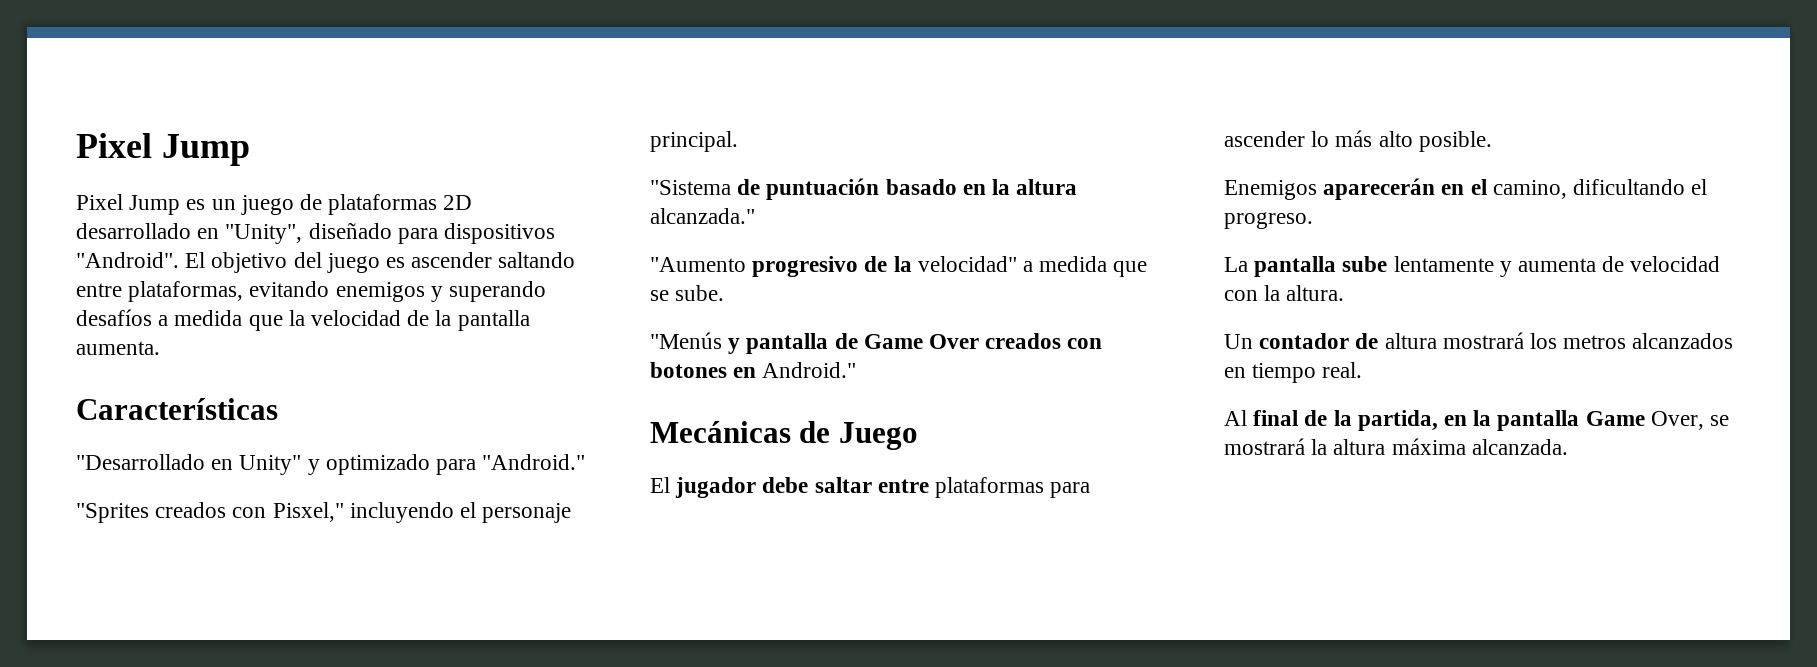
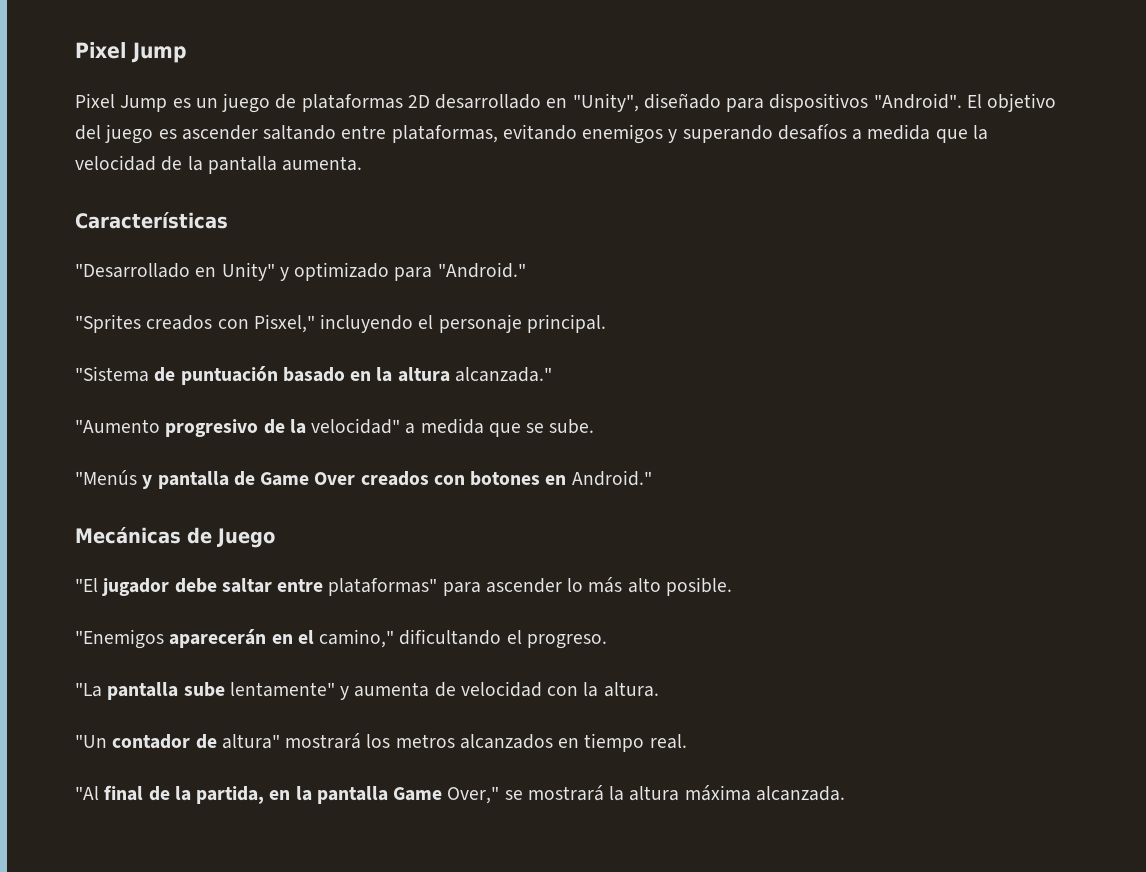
[650,477,670,493] El -> [75,578,98,592] "El
[935,477,1045,498] plataformas -> [328,578,438,596] plataformas"
[1224,180,1317,200] Enemigos -> [75,629,164,649] "Enemigos
[1492,180,1567,199] camino, -> [319,629,395,648] camino,"
[1224,257,1248,272] La -> [75,682,102,697] "La
[1393,256,1494,272] lentamente -> [229,682,335,697] lentamente"
[1224,334,1253,349] Un -> [75,734,107,748] "Un
[1384,333,1437,349] altura -> [221,734,280,749] altura"
[1224,410,1247,426] Al -> [75,786,99,800] "Al
[1650,411,1704,430] Over, -> [447,786,500,804] Over,"

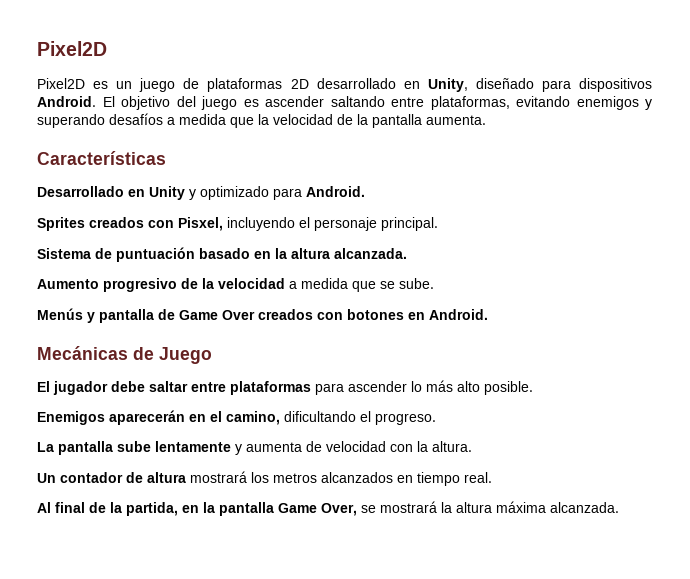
[75,42,187,63] [75,93,168,112] Pixel Jump // Pixel Jump -> [37,41,107,56] [37,78,85,89] Pixel2D // Pixel2D
[572,93,639,112] "Unity", -> [427,78,468,92] Unity,
[873,93,962,109] "Android". -> [37,96,96,107] Android.
[75,262,275,281] "Desarrollado en Unity" -> [37,186,185,200] Desarrollado en Unity
[437,262,526,278] [75,314,315,333] "Android." // "Sprites creados con Pisxel," -> [306,186,365,197] [37,217,223,231] Android. // Sprites creados con Pisxel,
[75,366,149,382] "Sistema -> [37,248,91,259] Sistema
[454,367,552,382] [75,419,160,433] alcanzada." // "Aumento -> [334,248,407,259] [37,279,99,289] alcanzada. // Aumento
[311,418,401,434] velocidad" -> [218,278,285,289] velocidad
[75,470,137,485] "Menús -> [37,308,83,320] Menús
[571,470,652,486] Android." -> [429,309,488,320] Android.
[75,578,98,592] "El -> [37,381,50,392] El
[328,578,438,596] plataformas" -> [230,381,311,395] plataformas
[75,629,164,649] "Enemigos -> [37,411,105,425] Enemigos
[319,629,395,648] camino," -> [226,411,280,425] camino,
[75,682,102,697] "La -> [37,442,54,452] La
[229,682,335,697] lentamente" -> [155,441,231,452] lentamente
[75,734,107,748] "Un -> [37,473,56,483] Un
[221,734,280,749] altura" -> [147,472,186,483] altura
[75,786,99,800] "Al -> [37,502,51,513] Al
[447,786,500,804] Over," -> [321,503,357,516] Over,

